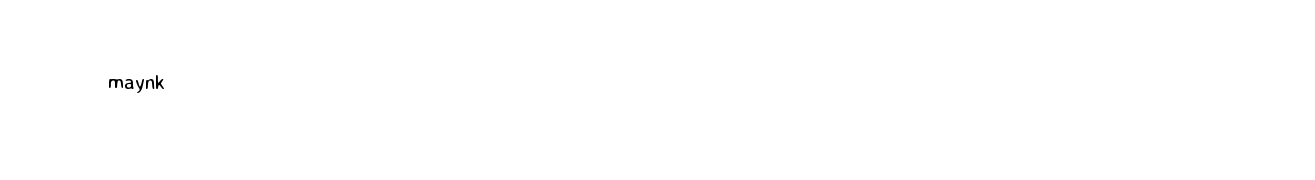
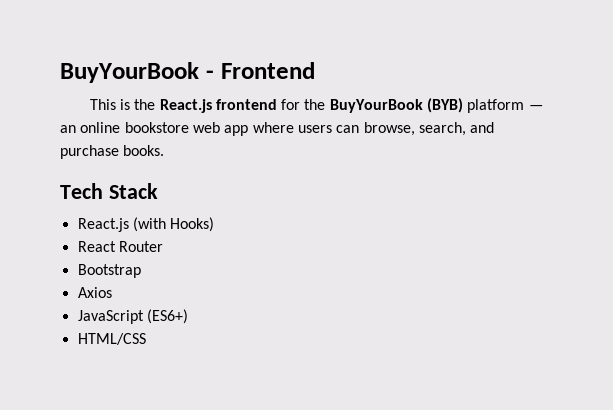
[108,75,165,93] maynk -> [60,62,315,83] [89,98,543,113] [60,122,495,136] [60,145,165,159] [60,183,158,199] [77,217,215,232] [77,241,163,252] [77,264,141,278] [77,287,112,298] [77,309,188,324] [77,333,146,345] BuyYourBook - Frontend // This is the React.js frontend for the BuyYourBook (BYB) platform — an online bookstore web app where users can browse, search, and purchase books. // Tech Stack // React.js (with Hooks) // React Router // Bootstrap // Axios // JavaScript (ES6+) // HTML/CSS

